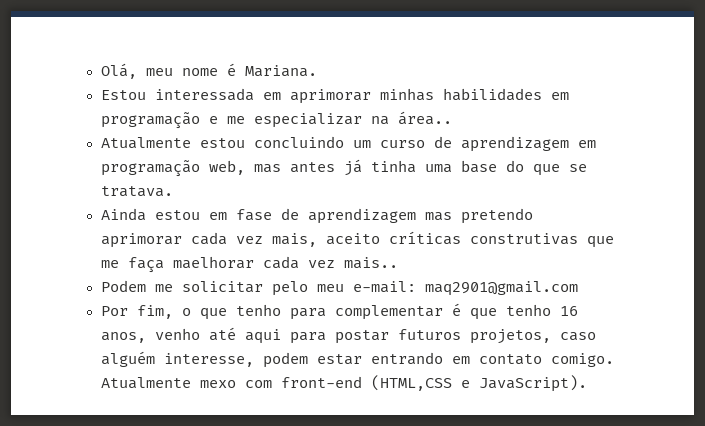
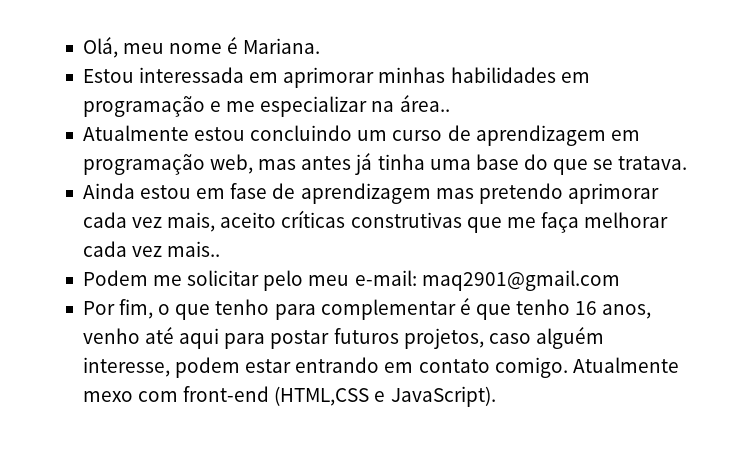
[172,256,254,269] maelhorar -> [584,212,669,228] melhorar

